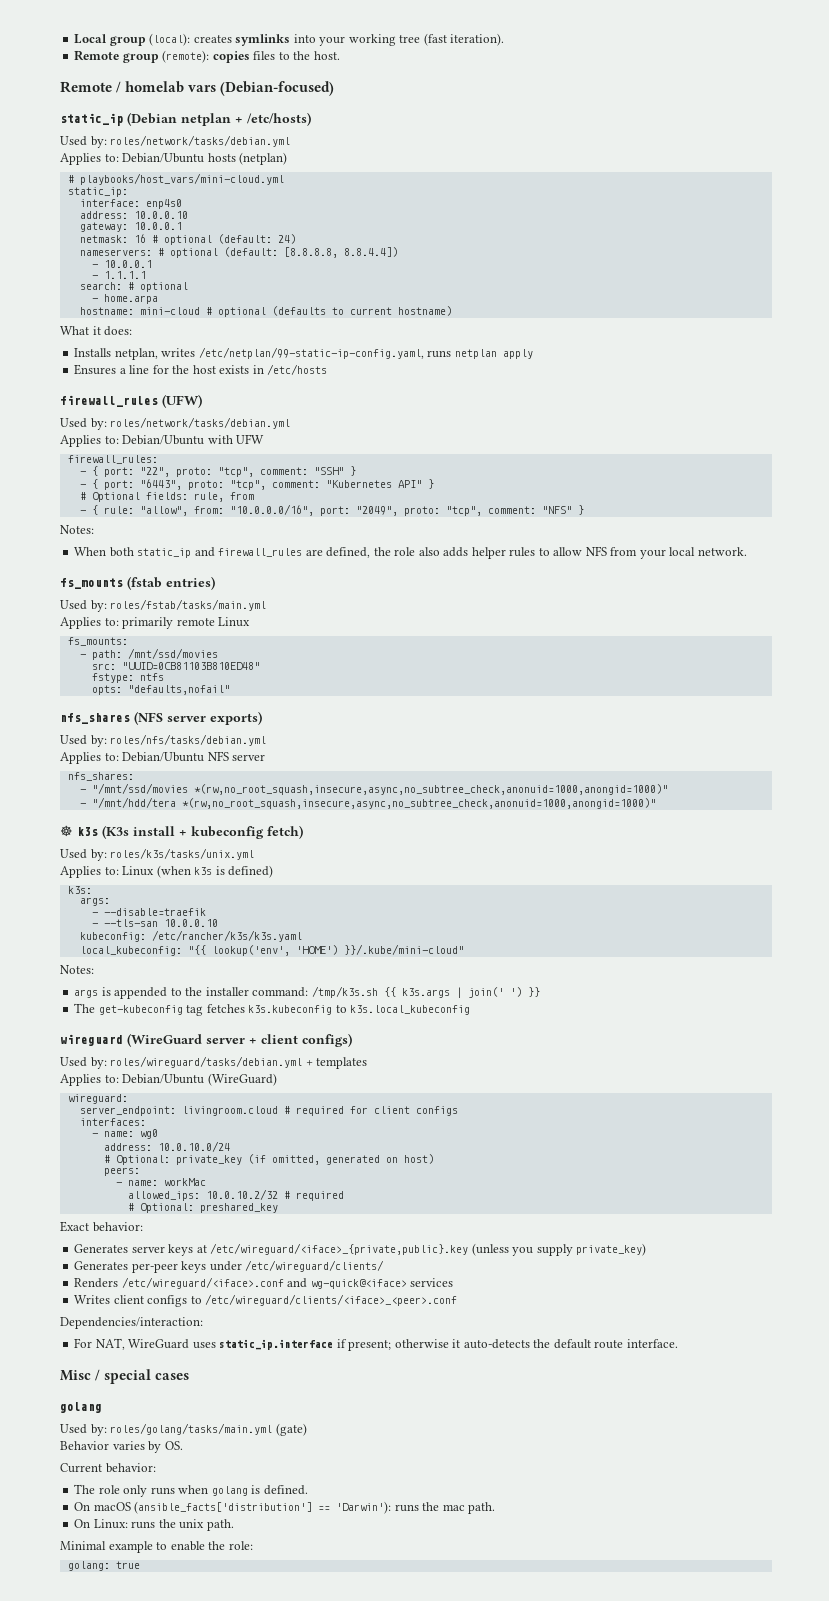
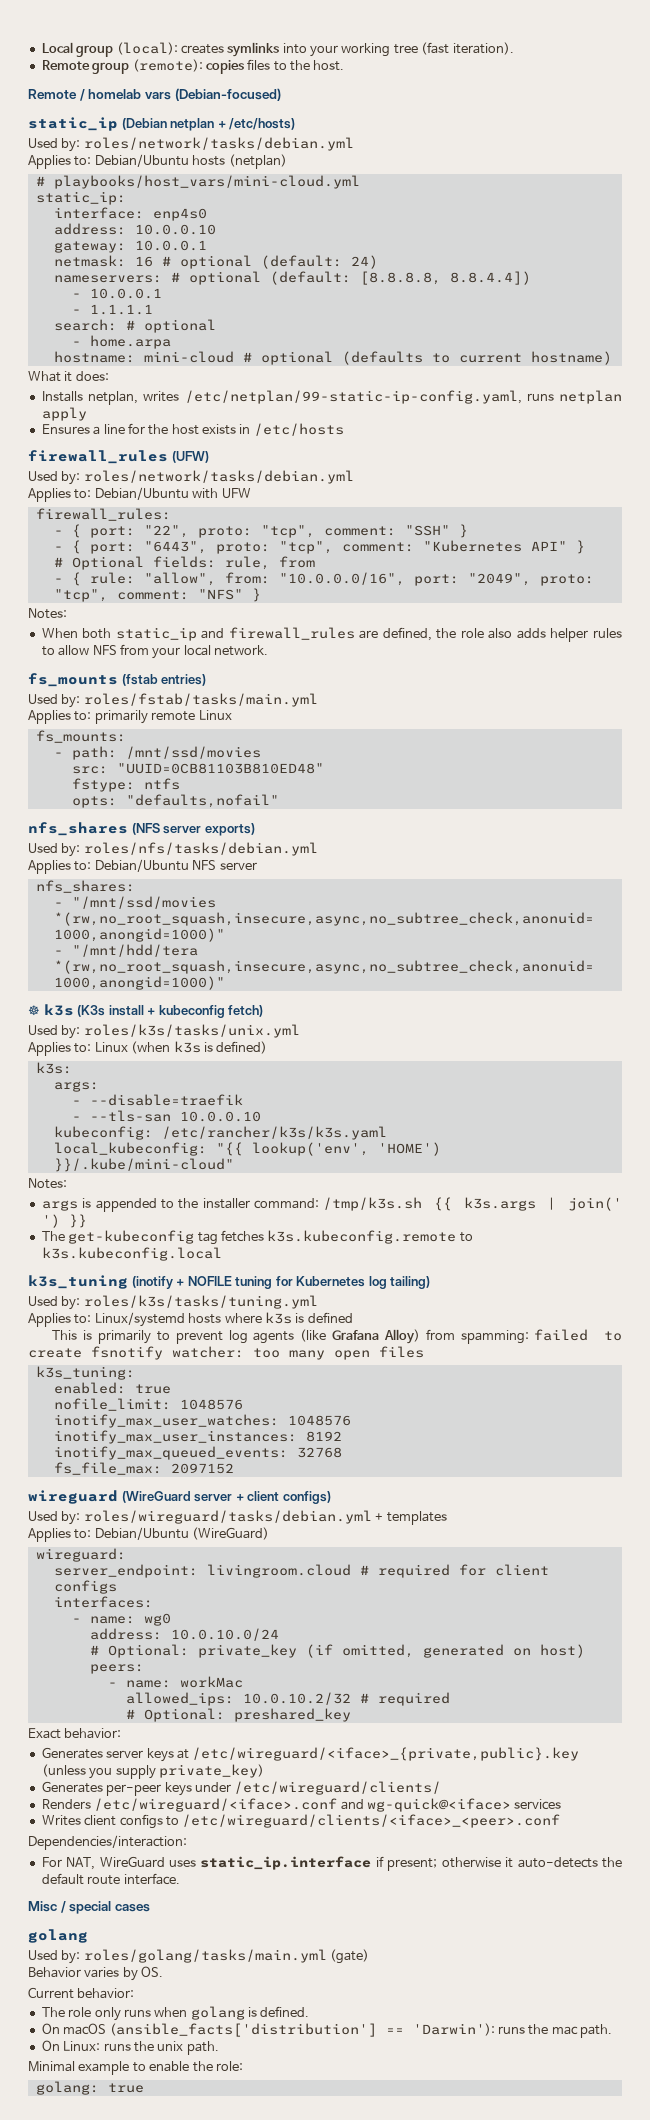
[248,1005,471,1015] k3s.kubeconfig to k3s.local_kubeconfig -> [267,1230,473,1244] [41,1247,222,1261] [28,1275,431,1289] [28,1295,318,1310] [28,1312,353,1327] [52,1329,623,1344] [28,1346,424,1360] [35,1366,135,1380] [53,1382,171,1394] [53,1398,243,1411] [53,1414,351,1428] [53,1430,342,1444] [53,1446,342,1460] [53,1462,234,1475] k3s.kubeconfig.remote to k3s.kubeconfig.local // k3s_tuning (inotify + NOFILE tuning for Kubernetes log tailing) // Used by: roles/k3s/tasks/tuning.yml // Applies to: Linux/systemd hosts where k3s is defined // This is primarily to prevent log agents (like Grafana Alloy) from spamming: failed to create fsnotify watcher: too many open files // k3s_tuning: // enabled: true // nofile_limit: 1048576 // inotify_max_user_watches: 1048576 // inotify_max_user_instances: 8192 // inotify_max_queued_events: 32768 // fs_file_max: 2097152

